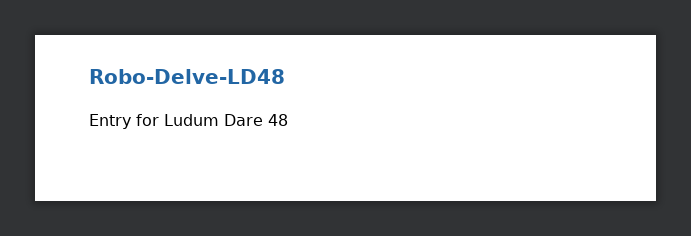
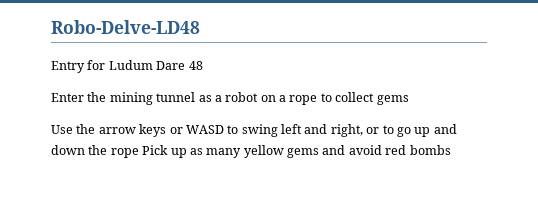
(288, 120) none -> [51,92,409,105] [51,124,457,137] [51,145,451,158] // Enter the mining tunnel as a robot on a rope to collect gems // Use the arrow keys or WASD to swing left and right, or to go up and down the rope Pick up as many yellow gems and avoid red bombs

